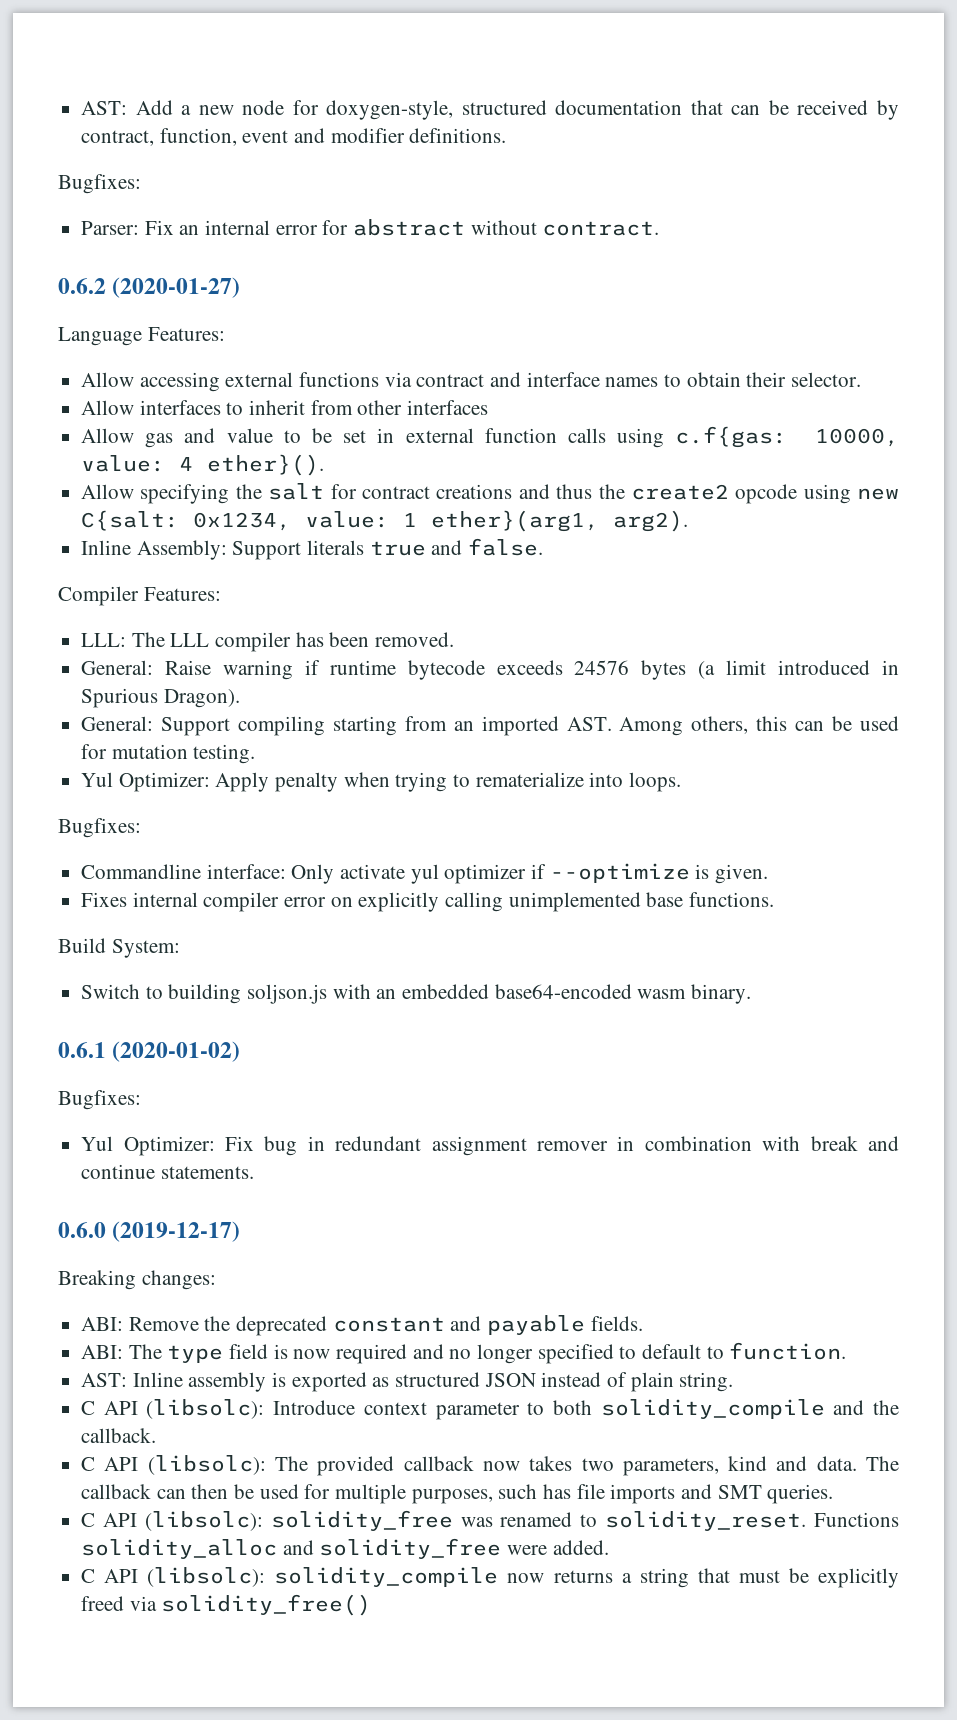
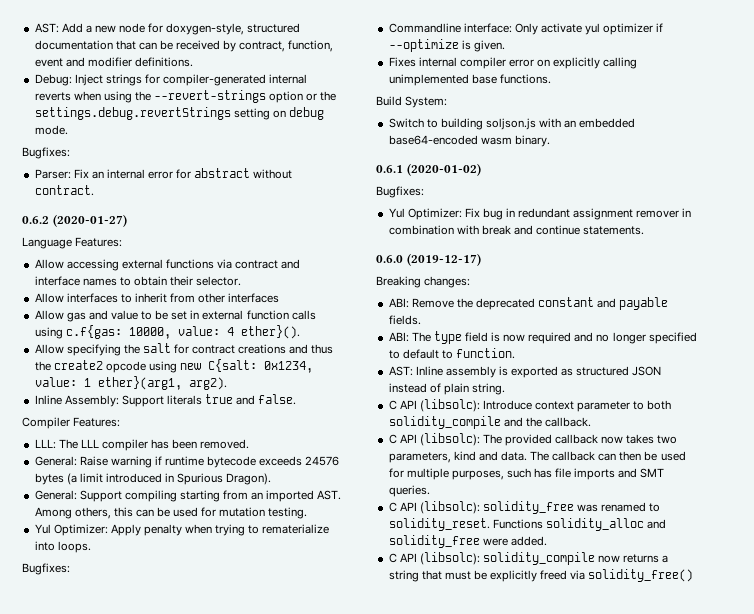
(507, 135) none -> [34,74,308,86] [34,90,337,103] [34,107,324,120] [34,125,68,135] // Debug: Inject strings for compiler-generated internal reverts when using the --revert-strings option or the settings.debug.revertStrings setting on debug mode.

